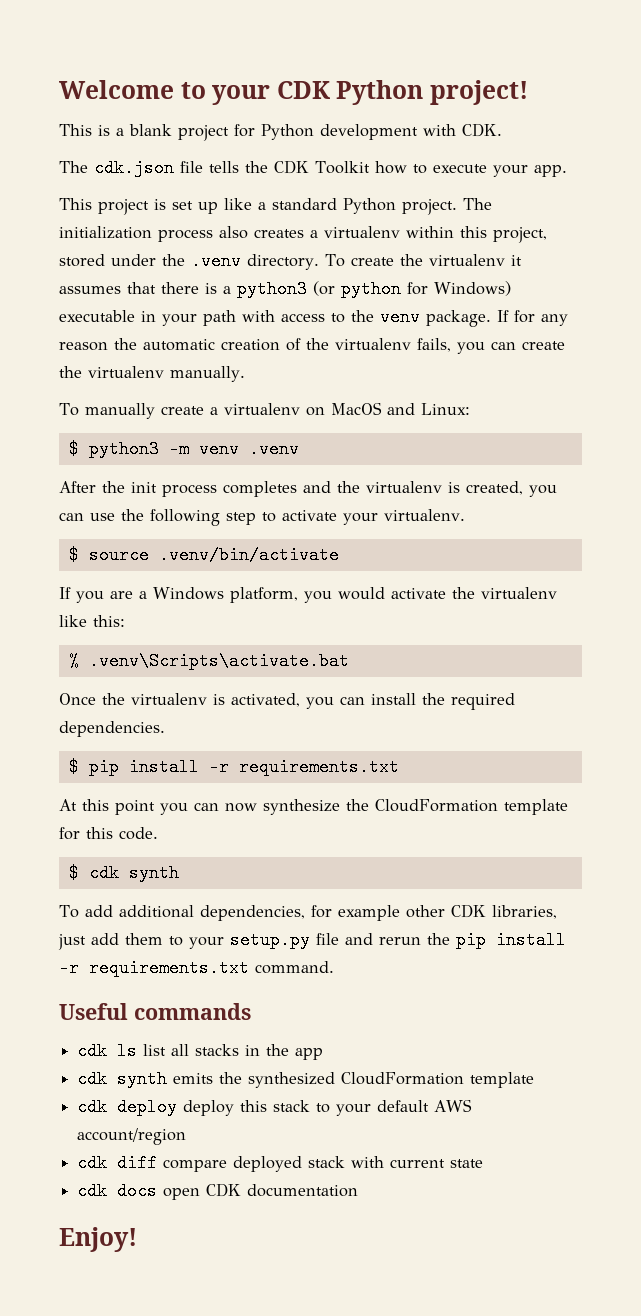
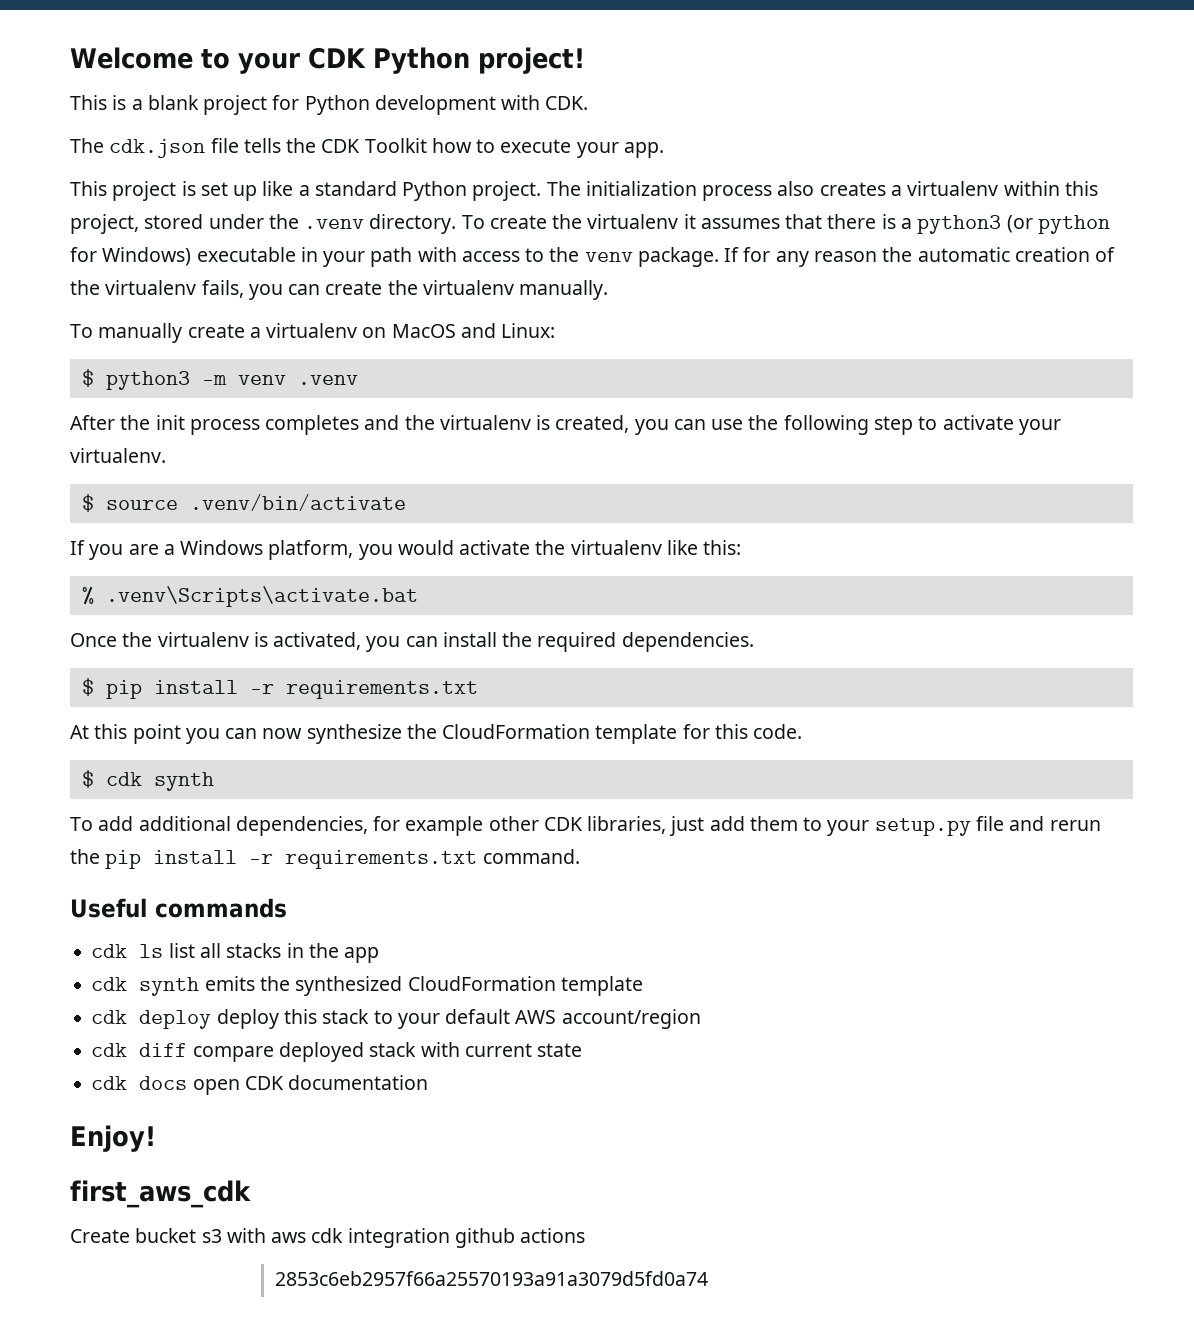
(137, 1239) none -> [70,1180,251,1208] [70,1228,586,1248] [274,1271,708,1286] // first_aws_cdk // Create bucket s3 with aws cdk integration github actions // 2853c6eb2957f66a25570193a91a3079d5fd0a74

